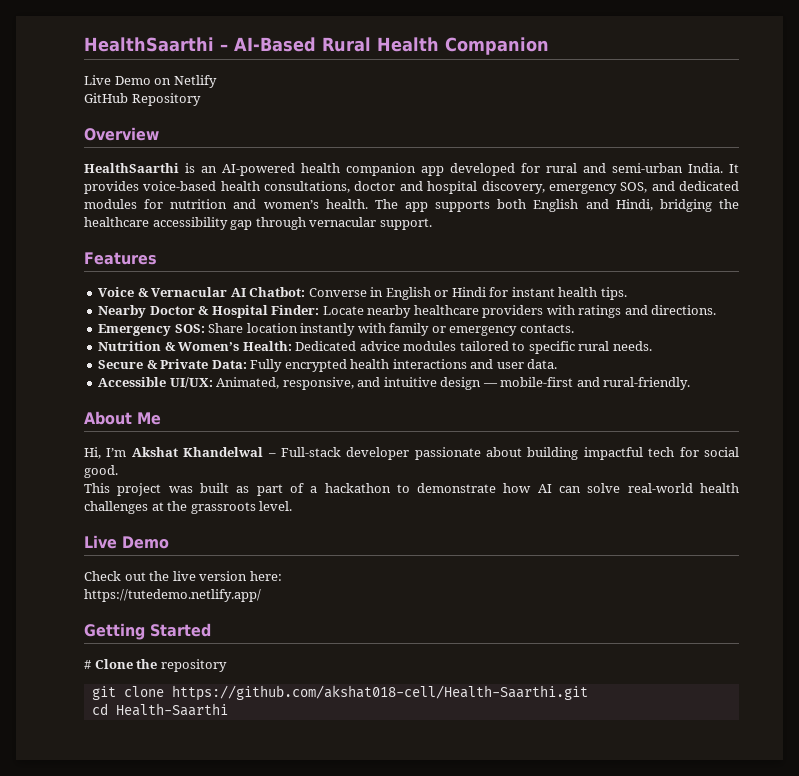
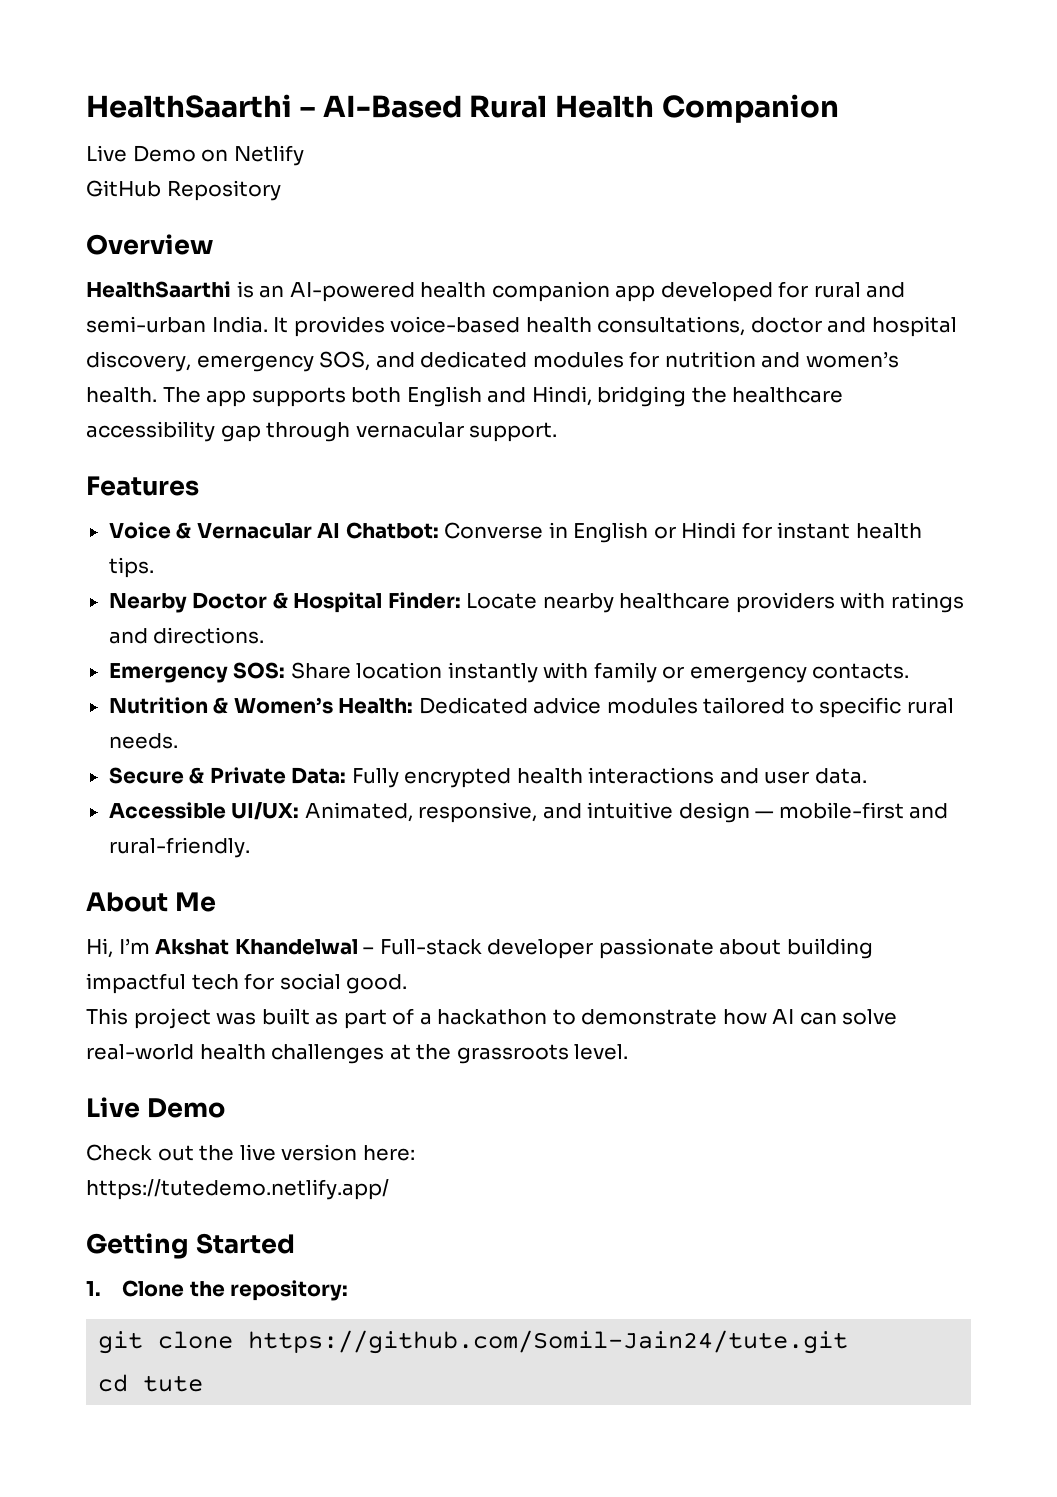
[84,660,91,669] # -> [86,1281,101,1296] 1.
[160,659,227,672] repository -> [230,1280,349,1301] repository:
[171,685,588,701] https://github.com/akshat018-cell/Health-Saarthi.git -> [248,1330,849,1354] https://github.com/Somil-Jain24/tute.git
[115,703,228,716] Health-Saarthi -> [143,1375,204,1392] tute

